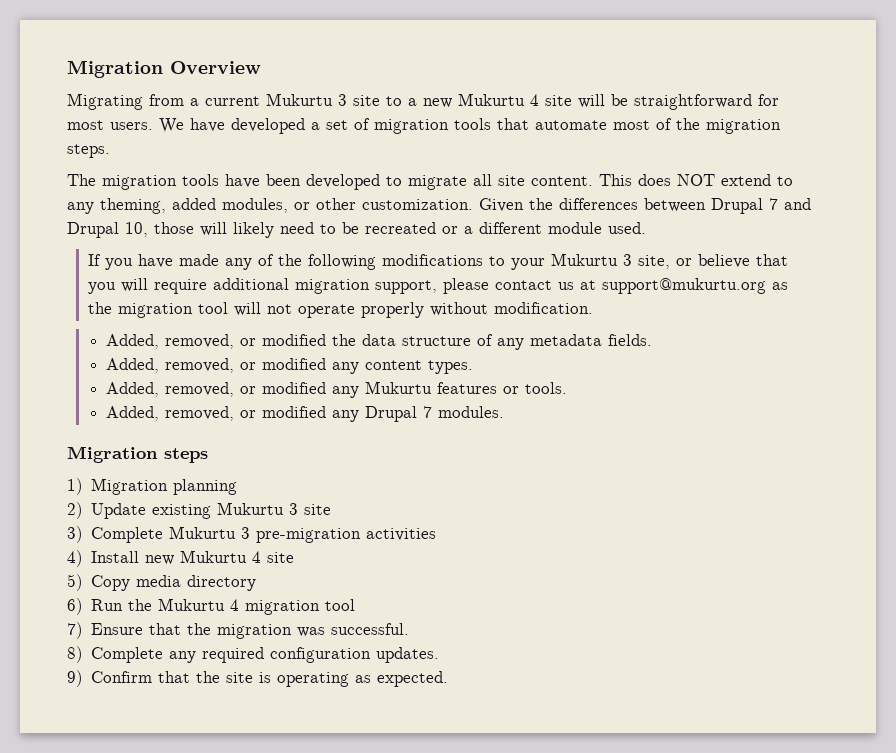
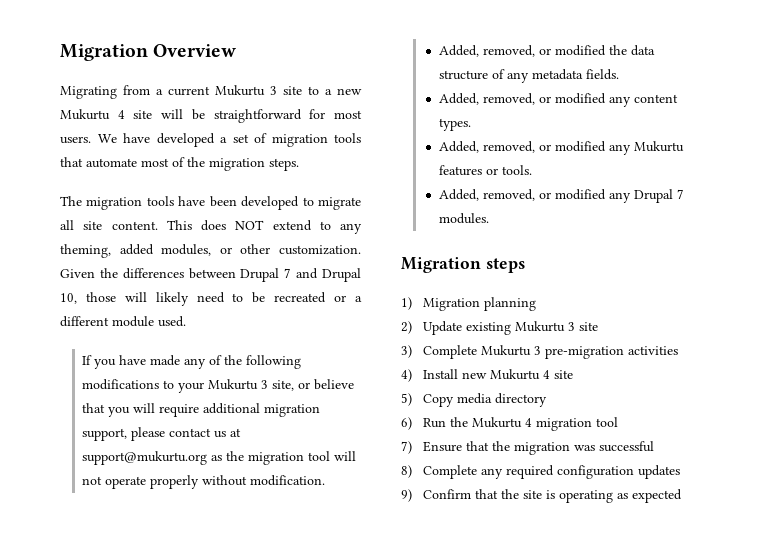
[331,623,410,635] successful. -> [599,441,655,452] successful
[376,647,440,663] updates. -> [638,465,681,479] updates
[377,671,449,687] expected. -> [632,489,683,503] expected

